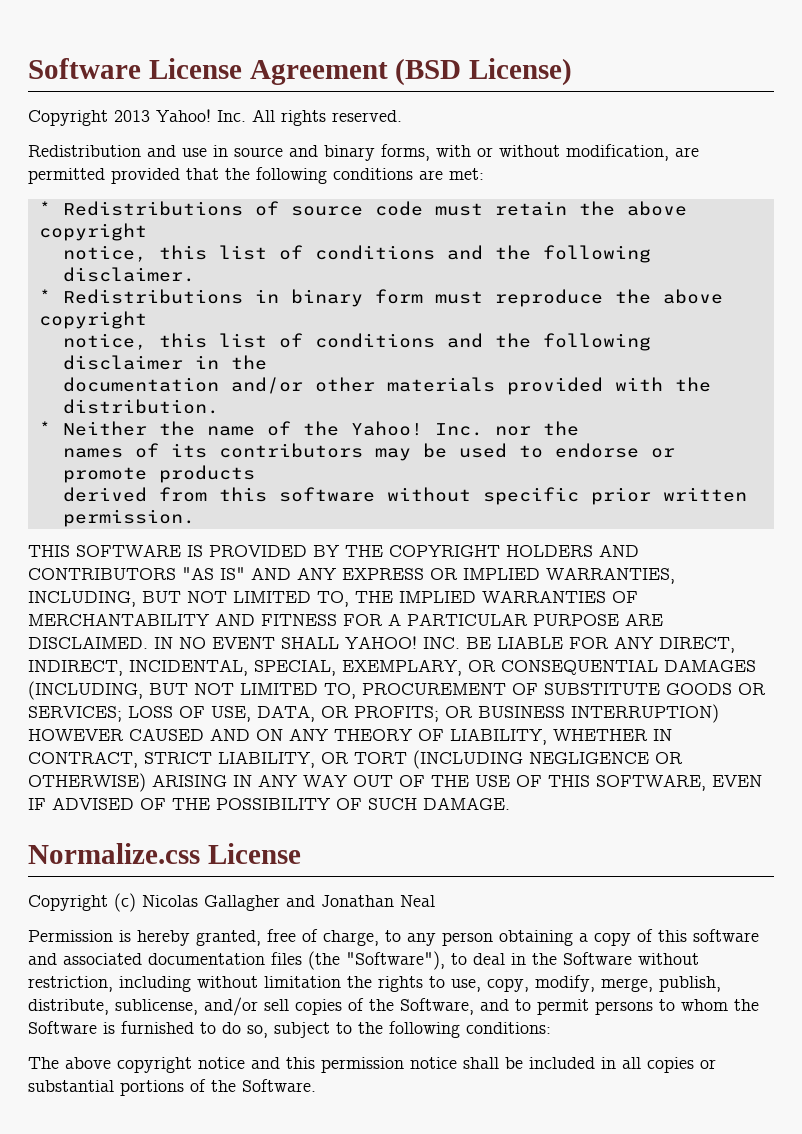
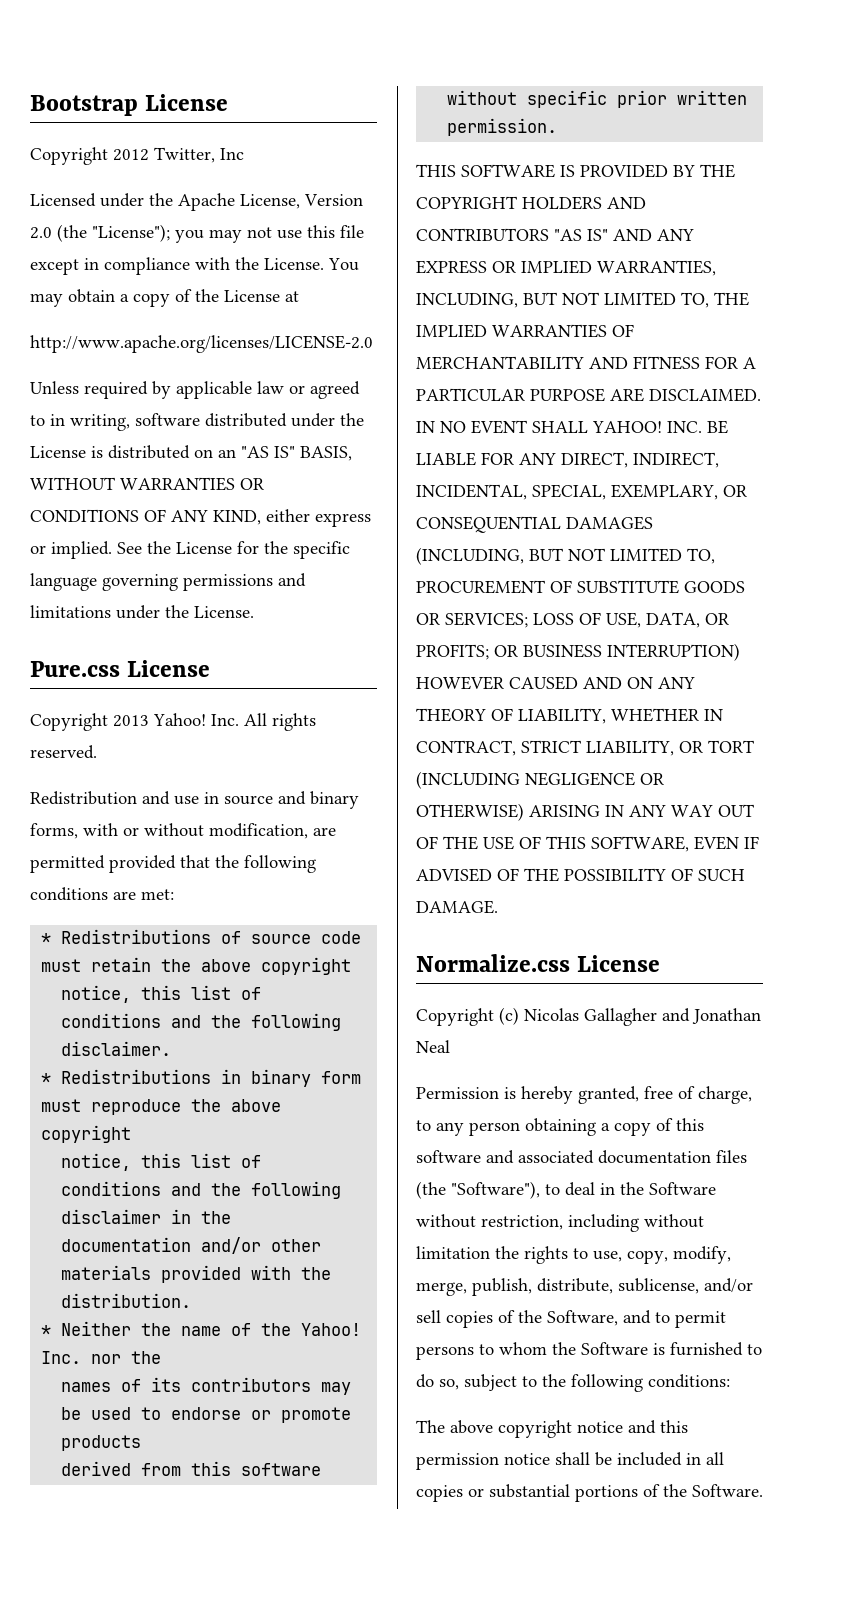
[28,58,573,86] Software License Agreement (BSD License) -> [30,94,229,116] [30,147,244,165] [30,193,363,211] [30,224,364,243] [30,257,359,275] [30,289,299,307] [30,335,373,353] [30,381,360,399] [30,413,364,431] [30,445,352,461] [30,477,264,491] [30,509,371,527] [30,541,350,559] [30,573,306,591] [30,605,254,619] [30,660,211,677] Bootstrap License // Copyright 2012 Twitter, Inc // Licensed under the Apache License, Version 2.0 (the "License"); you may not use this file except in compliance with the License. You may obtain a copy of the License at // http://www.apache.org/licenses/LICENSE-2.0 // Unless required by applicable law or agreed to in writing, software distributed under the License is distributed on an "AS IS" BASIS, WITHOUT WARRANTIES OR CONDITIONS OF ANY KIND, either express or implied. See the License for the specific language governing permissions and limitations under the License. // Pure.css License

